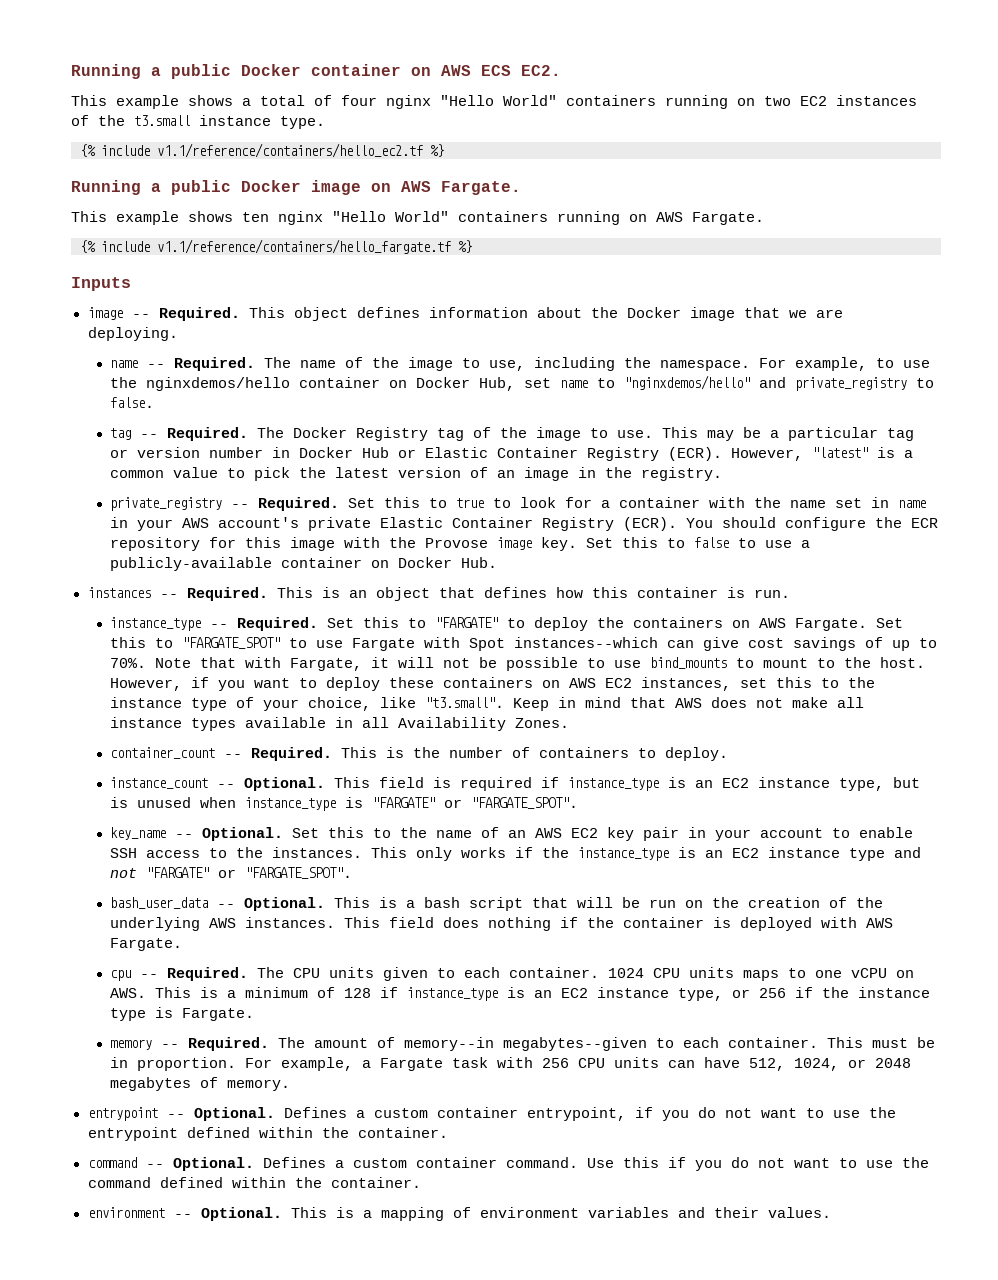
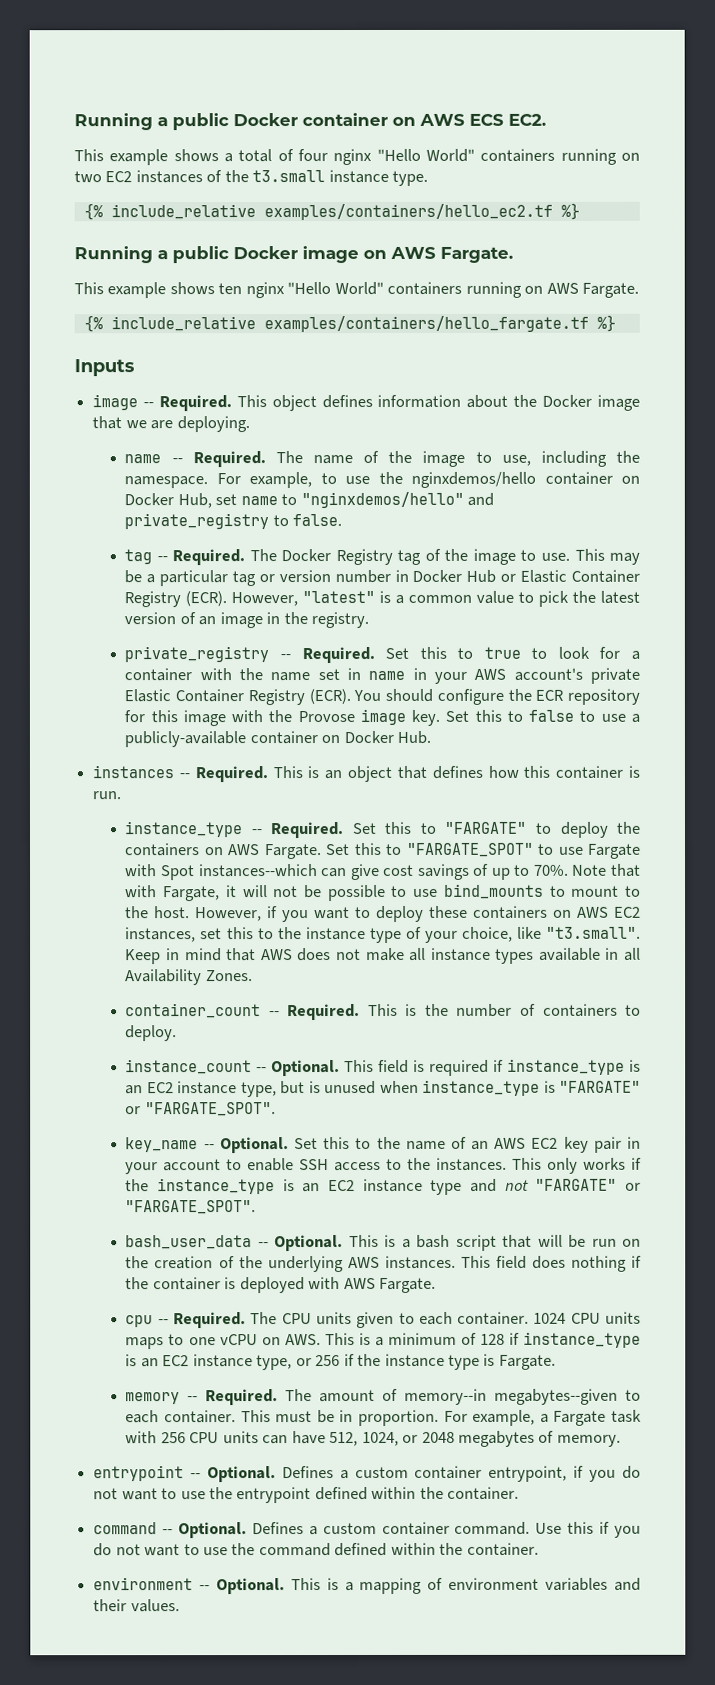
[101,143,423,158] include v1.1/reference/containers/hello_ec2.tf -> [110,203,553,221] include_relative examples/containers/hello_ec2.tf
[101,239,451,254] include v1.1/reference/containers/hello_fargate.tf -> [110,315,589,333] include_relative examples/containers/hello_fargate.tf

